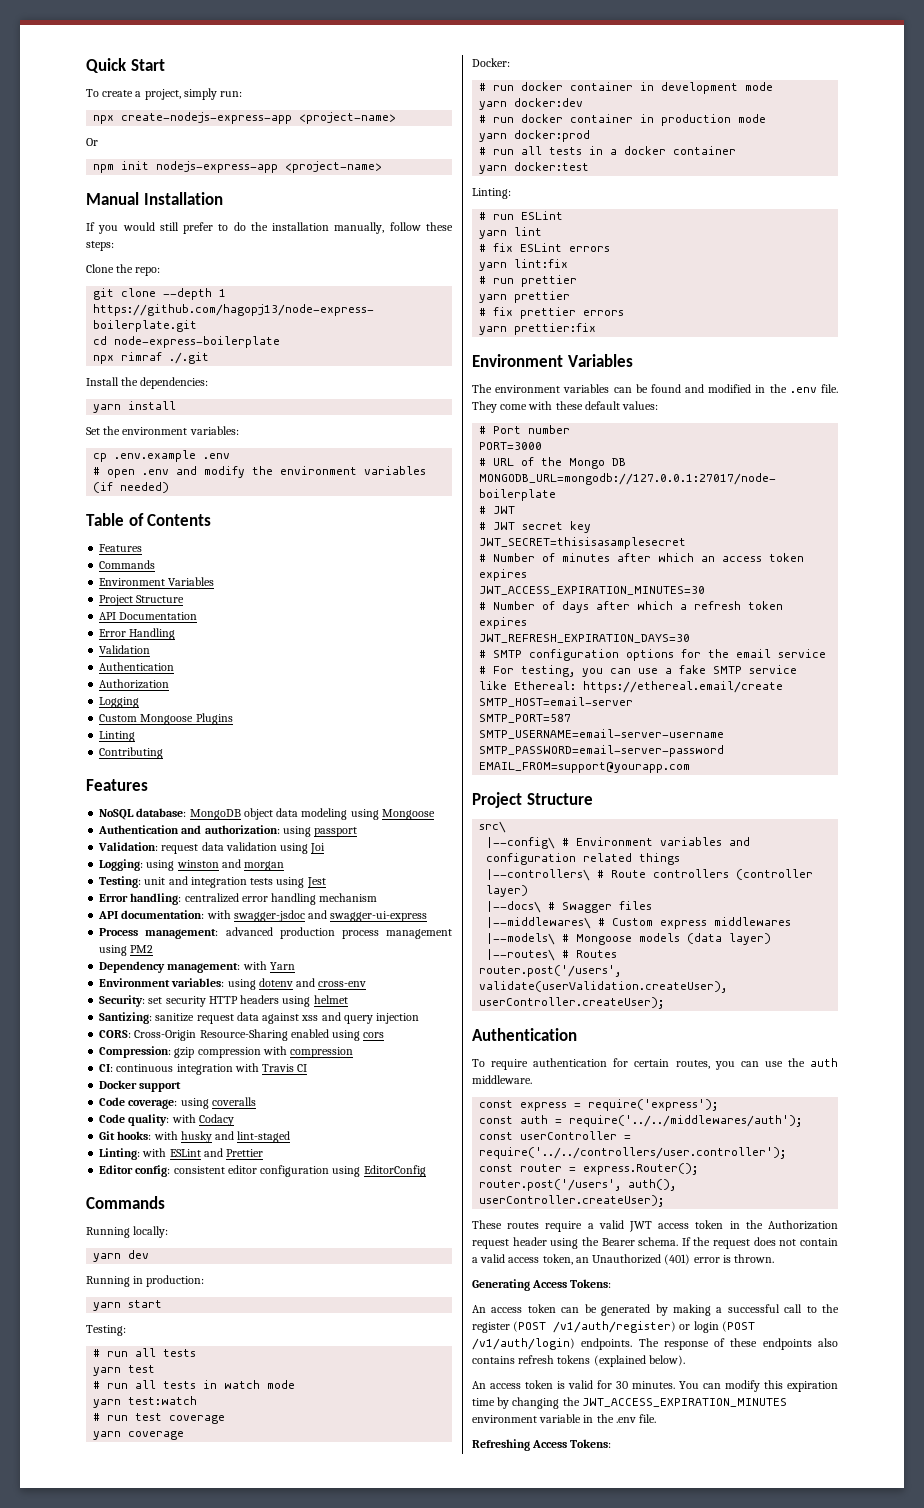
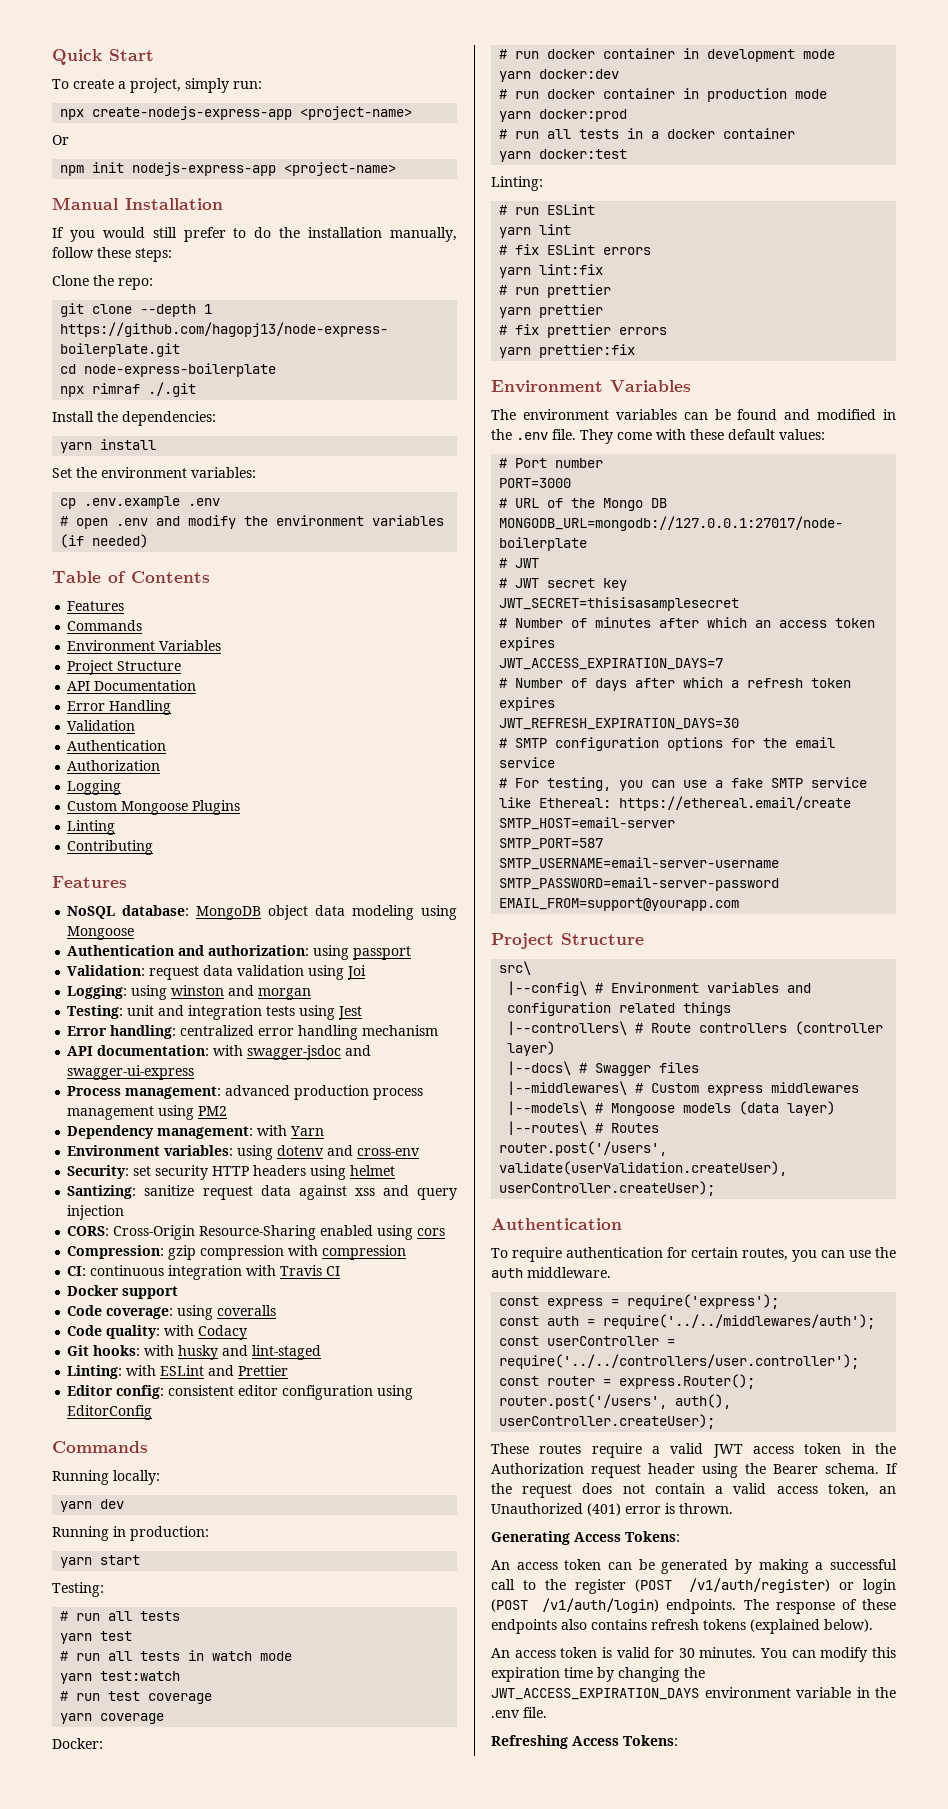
[479,586,706,595] JWT_ACCESS_EXPIRATION_MINUTES=30 -> [499,658,724,670] JWT_ACCESS_EXPIRATION_DAYS=7
[581,1398,787,1407] JWT_ACCESS_EXPIRATION_MINUTES -> [491,1688,699,1700] JWT_ACCESS_EXPIRATION_DAYS

